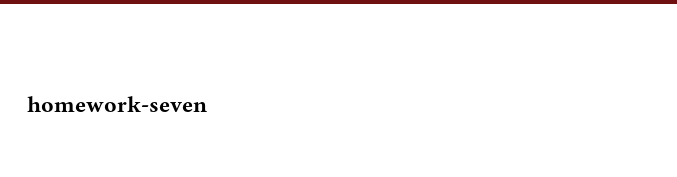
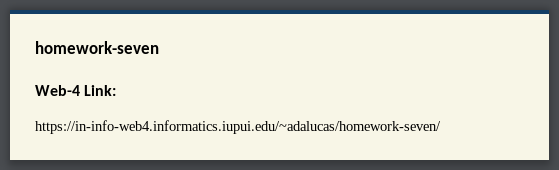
(207, 104) none -> [35,85,117,96] [35,120,441,134] // Web-4 Link: // https://in-info-web4.informatics.iupui.edu/~adalucas/homework-seven/

